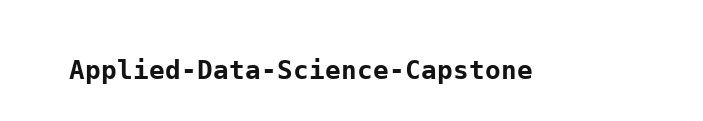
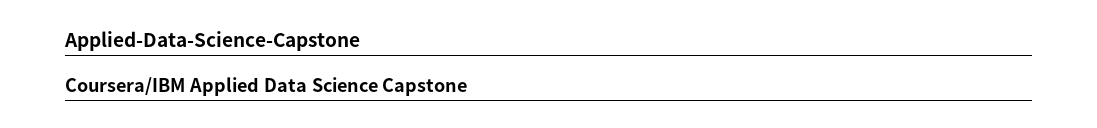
(533, 71) none -> [65,77,468,96] // Coursera/IBM Applied Data Science Capstone

